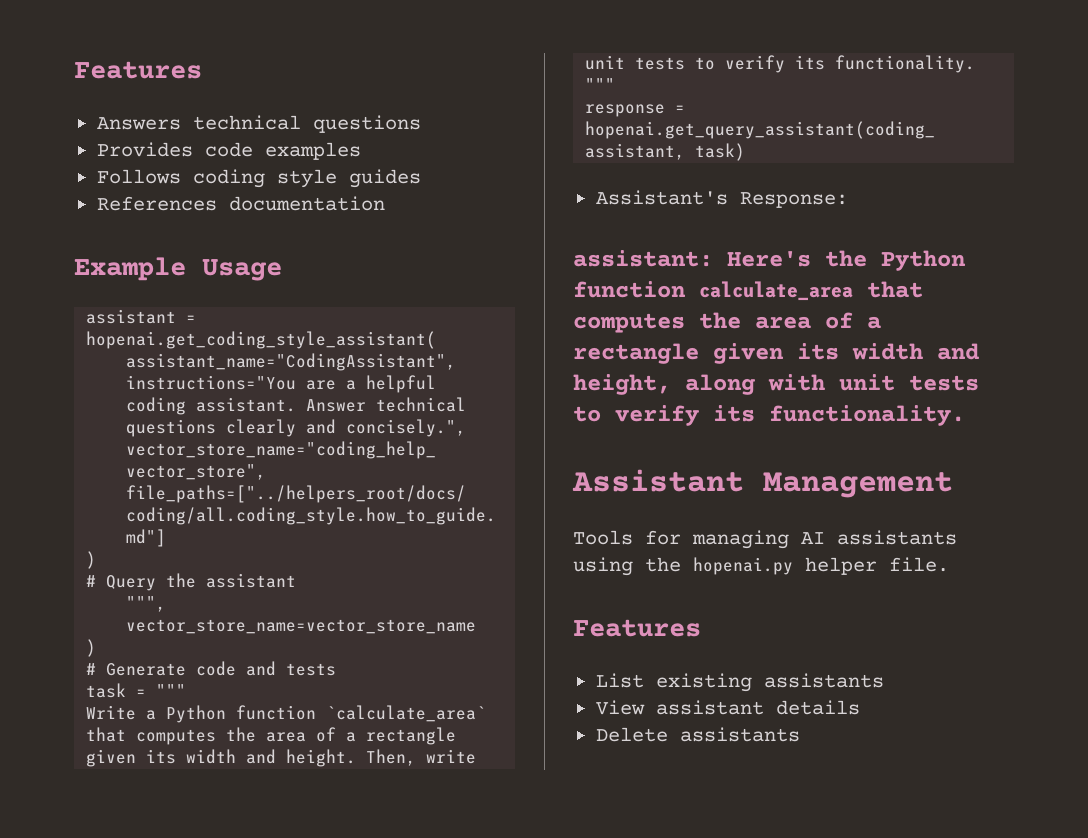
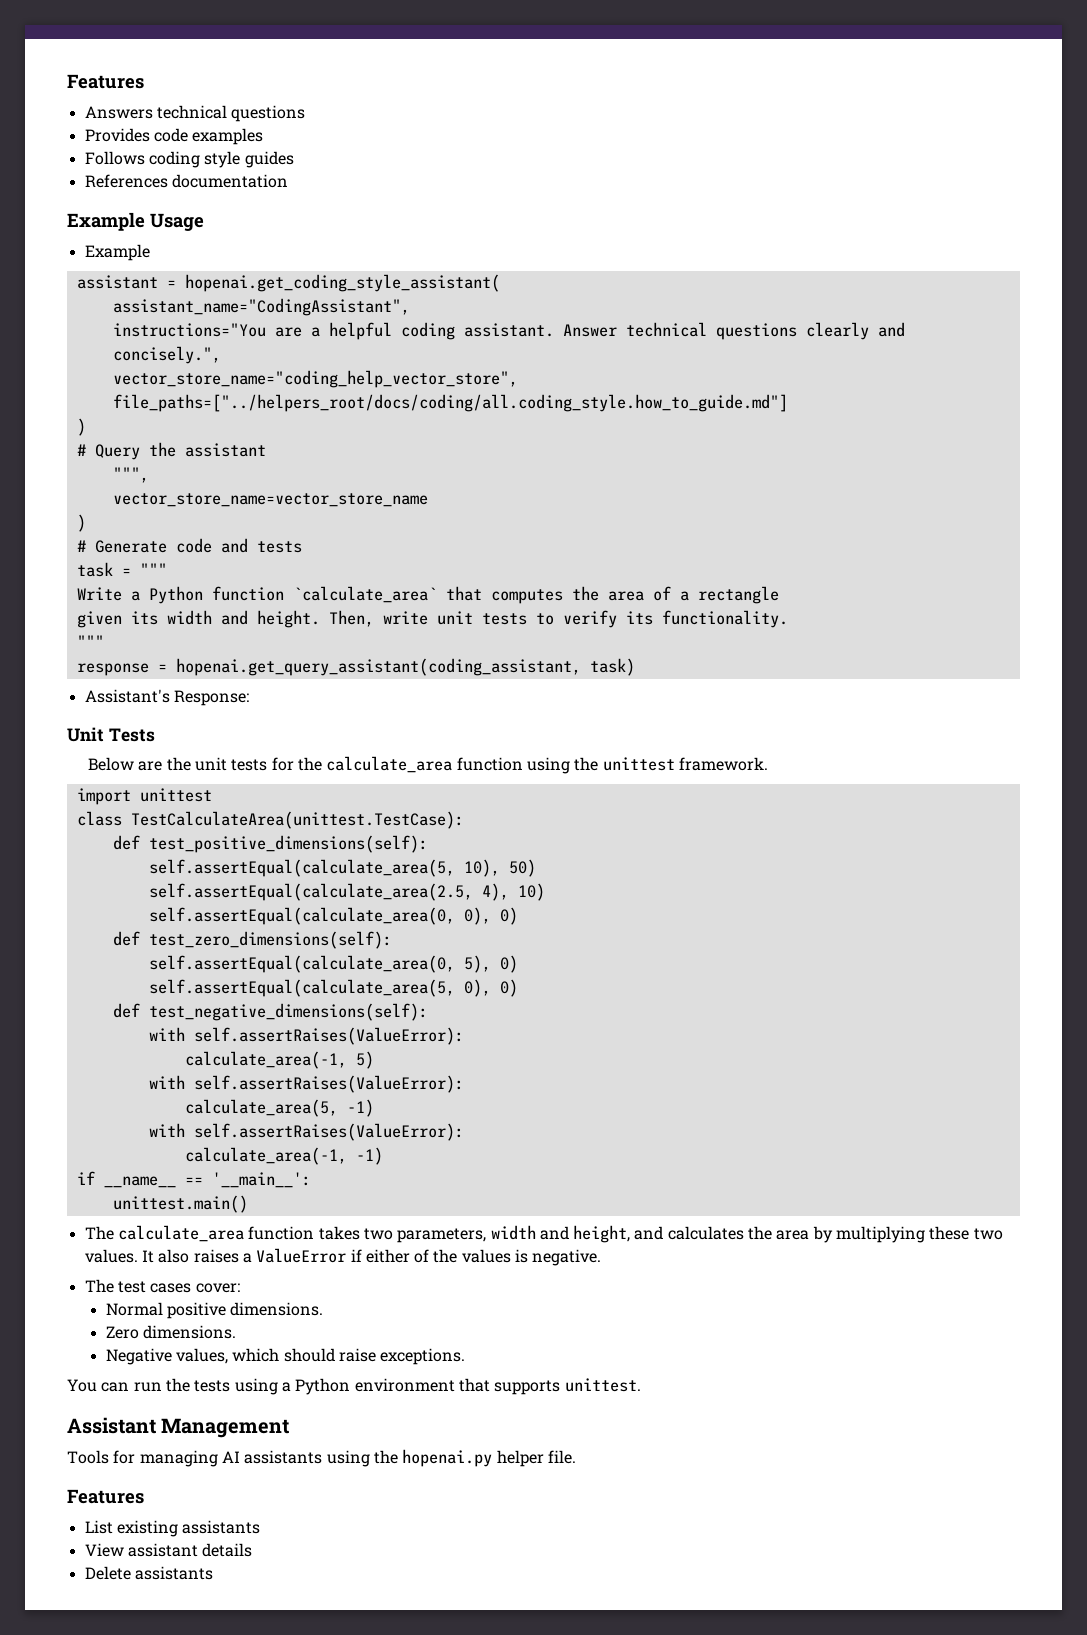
(282, 270) none -> [84,244,150,261] // Example
[573,250,966,271] [573,281,923,301] [573,312,881,333] [573,343,979,364] [573,374,979,395] [573,405,965,426] assistant: Here's the Python function calculate_area that computes the area of a rectangle given its width and height, along with unit tests to verify its functionality. -> [67,727,155,742] [87,756,768,774] [76,788,212,805] [76,811,464,829] [112,835,428,853] [148,859,536,877] [148,883,545,901] [148,907,518,925] [112,931,392,949] [148,955,518,973] [148,979,518,997] [112,1003,428,1021] [148,1027,464,1045] [184,1051,374,1069] [148,1075,464,1093] [184,1099,374,1117] [148,1123,464,1141] [184,1147,383,1165] [76,1171,311,1188] [112,1195,248,1213] [84,1225,1003,1243] [84,1248,602,1266] [84,1279,240,1293] [105,1302,324,1319] [105,1325,236,1339] [105,1348,466,1365] [67,1378,641,1395] Unit Tests // Below are the unit tests for the calculate_area function using the unittest framework. // import unittest // class TestCalculateArea(unittest.TestCase): // def test_positive_dimensions(self): // self.assertEqual(calculate_area(5, 10), 50) // self.assertEqual(calculate_area(2.5, 4), 10) // self.assertEqual(calculate_area(0, 0), 0) // def test_zero_dimensions(self): // self.assertEqual(calculate_area(0, 5), 0) // self.assertEqual(calculate_area(5, 0), 0) // def test_negative_dimensions(self): // with self.assertRaises(ValueError): // calculate_area(-1, 5) // with self.assertRaises(ValueError): // calculate_area(5, -1) // with self.assertRaises(ValueError): // calculate_area(-1, -1) // if __name__ == '__main__': // unittest.main() // The calculate_area function takes two parameters, width and height, and calculates the area by multiplying these two values. It also raises a ValueError if either of the values is negative. // The test cases cover: // Normal positive dimensions. // Zero dimensions. // Negative values, which should raise exceptions. // You can run the tests using a Python environment that supports unittest.

